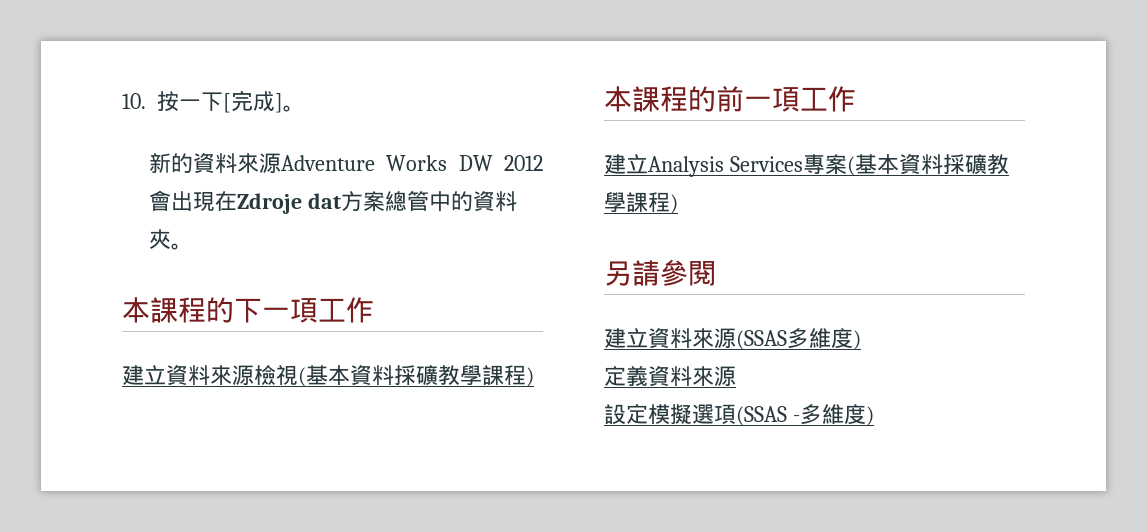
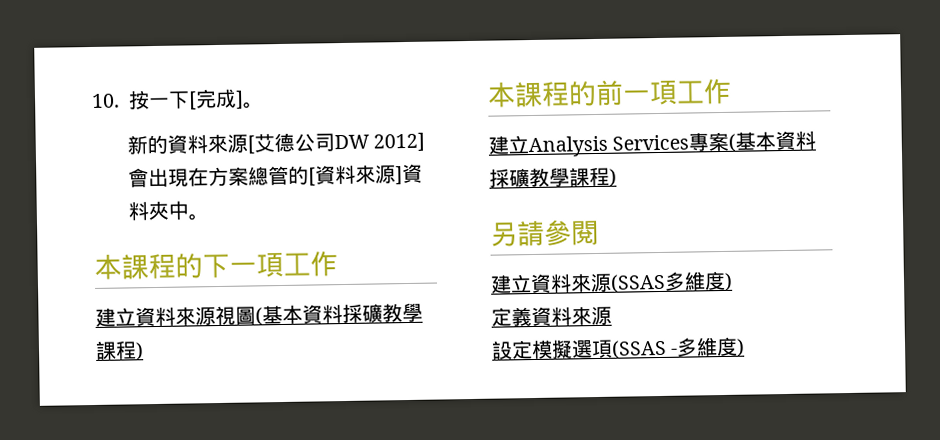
[281,155,543,171] [149,190,518,214] [149,229,172,249] Adventure Works DW 2012會出現在Zdroje dat方案總管中的資料夾 -> [247,132,426,155] [128,163,424,188] [128,200,190,221] [艾德公司DW 2012]會出現在方案總管的[資料來源]資料夾中
[254,365,298,386] 檢視 -> [215,305,256,326] 視圖

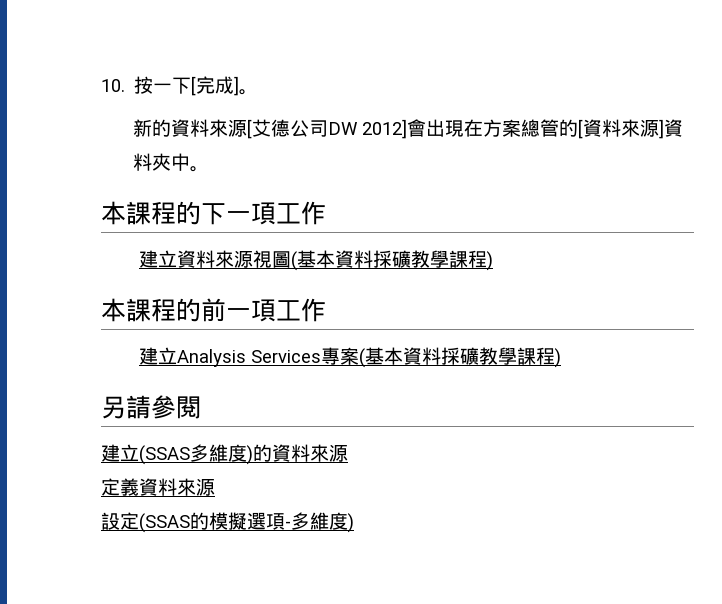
[530,273,612,294] 資料來源 -> (139, 453) none
(733, 281) none -> [253,444,348,462] 的資料來源
(533, 350) none -> [139,512,209,533] (SSAS的
[611,339,667,359] (SSAS -> (285, 521) none

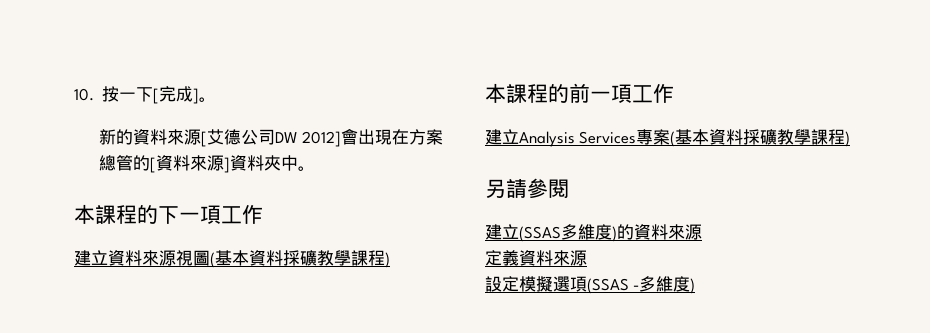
[139,512,209,533] (SSAS的 -> (519, 284) none
(285, 521) none -> [587,278,629,294] (SSAS

